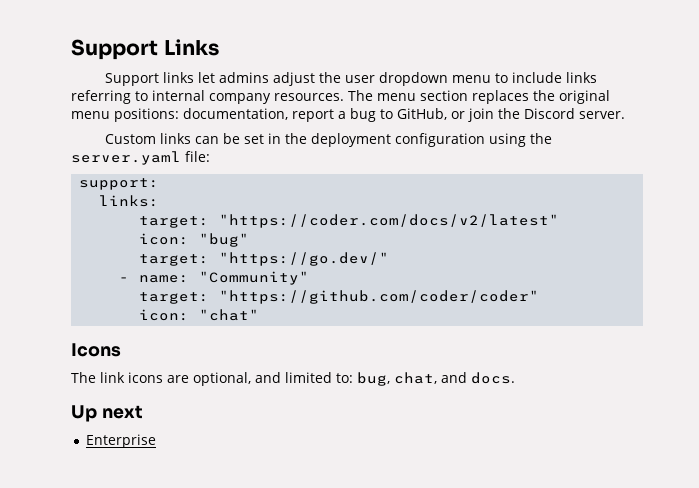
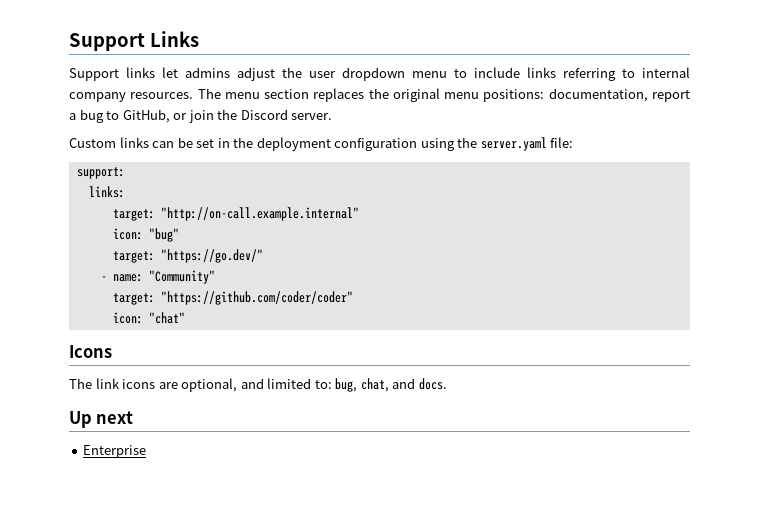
[219,214,560,228] "https://coder.com/docs/v2/latest" -> [160,207,359,221] "http://on-call.example.internal"

